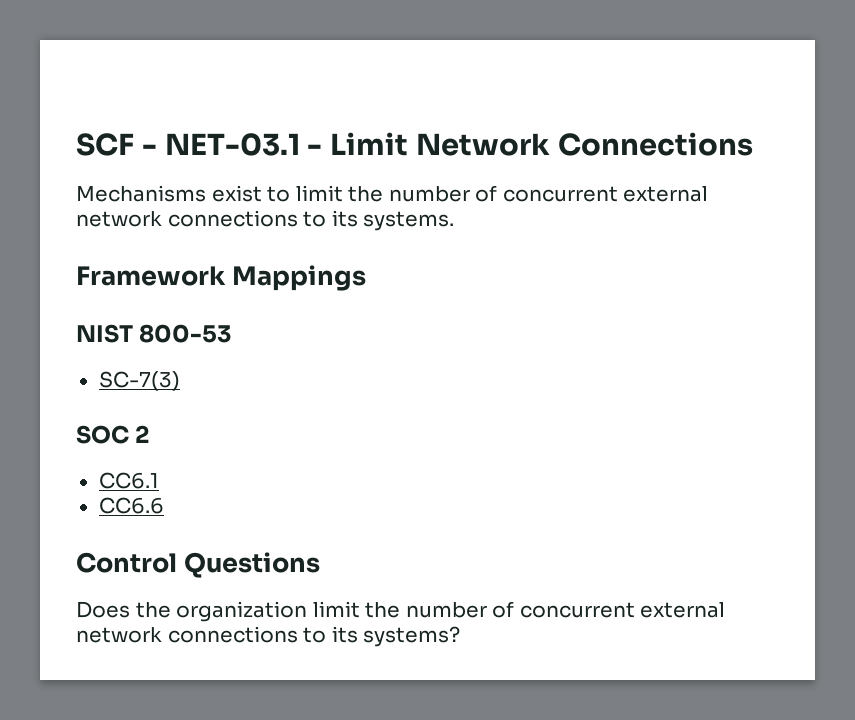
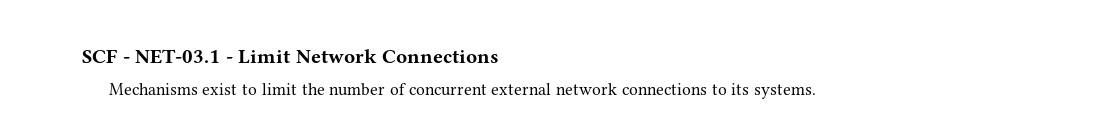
[76,265,366,291] [76,324,233,343] [98,371,180,391] [76,425,151,444] [98,472,159,489] [98,497,164,514] [76,552,320,578] [76,601,726,622] [76,626,461,647] // Framework Mappings // NIST 800-53 // SC-7(3) // SOC 2 // CC6.1 // CC6.6 // Control Questions // Does the organization limit the number of concurrent external network connections to its systems? -> (817, 91) none

